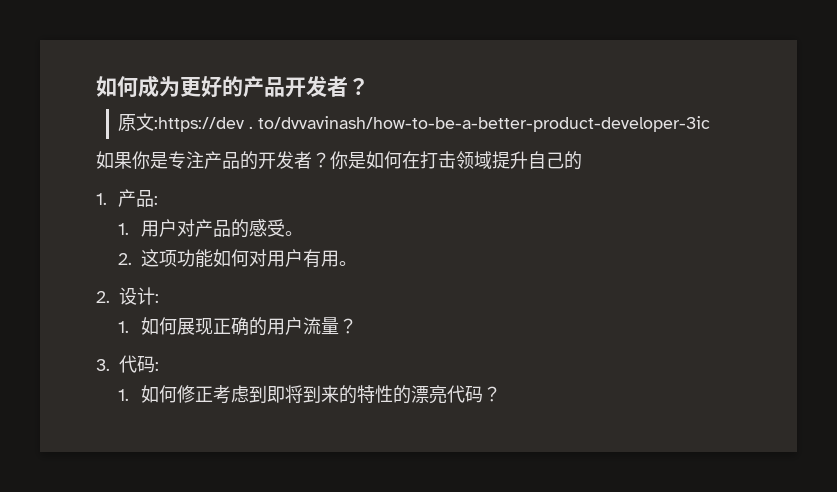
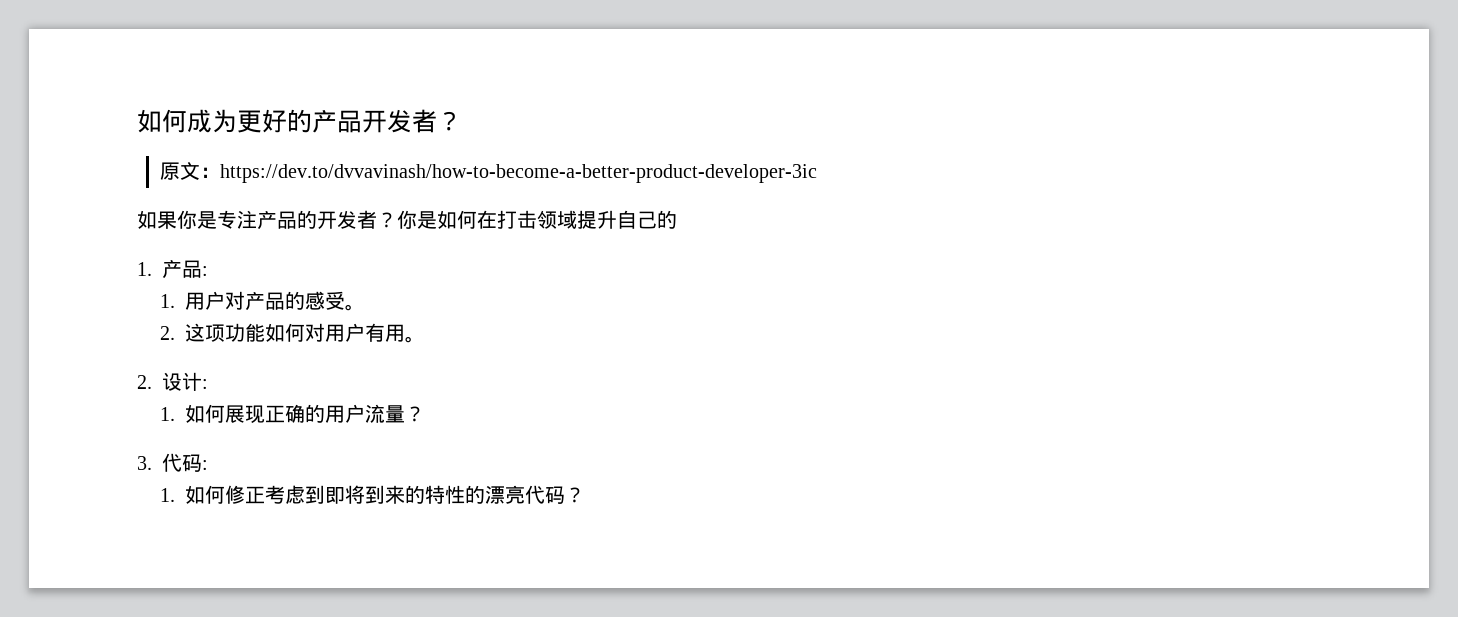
[154,116,711,132] :https://dev . to/dvvavinash/how-to-be-a-better-product-developer-3ic -> [199,164,817,183] ：https://dev.to/dvvavinash/how-to-become-a-better-product-developer-3ic

